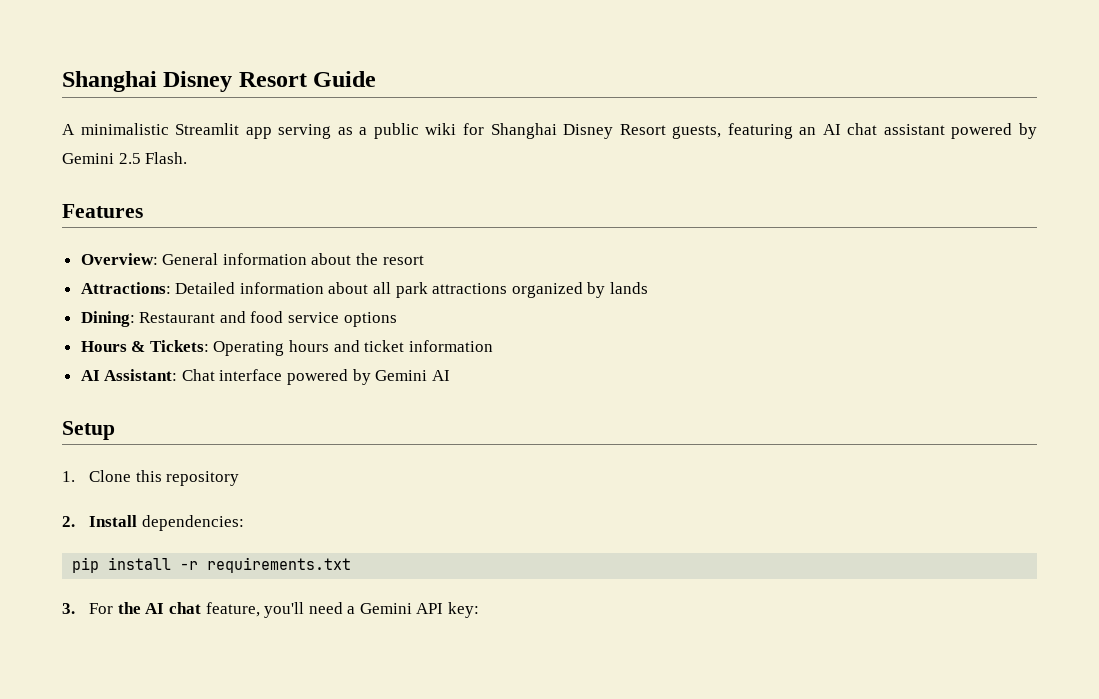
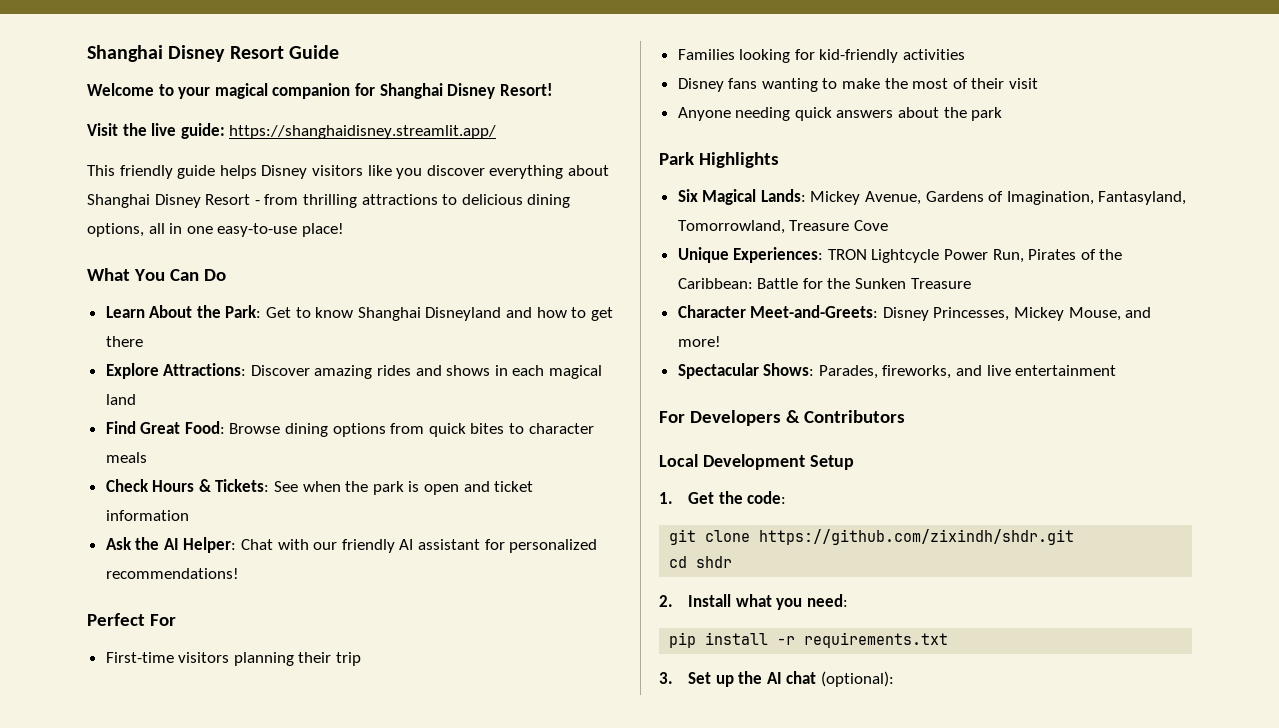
[62,123,1037,139] [62,152,188,164] [62,204,143,218] [80,253,424,265] [80,282,649,298] [80,311,397,327] [80,340,493,356] [80,369,450,385] [62,421,115,440] [62,470,240,486] A minimalistic Streamlit app serving as a public wiki for Shanghai Disney Resort guests, featuring an AI chat assistant powered by Gemini 2.5 Flash. // Features // Overview: General information about the resort // Attractions: Detailed information about all park attractions organized by lands // Dining: Restaurant and food service options // Hours & Tickets: Operating hours and ticket information // AI Assistant: Chat interface powered by Gemini AI // Setup // 1. Clone this repository -> [87,83,553,99] [87,123,497,139] [87,165,609,179] [87,194,571,208] [87,223,344,237] [87,268,226,281] [105,305,613,321] [105,336,143,347] [105,363,603,379] [105,394,136,405] [105,421,594,437] [105,452,147,463] [105,479,534,495] [105,510,189,521] [105,537,598,553] [105,568,239,579] [87,613,176,626] [105,652,362,666] [677,49,966,63] [677,78,1039,92] [677,107,1003,121] [659,152,779,168] [677,189,1187,205] [677,220,888,234] [677,247,1123,263] [677,278,971,289] [677,305,1152,321] [677,336,721,347] [677,363,1117,379] [659,410,905,426] [659,454,854,470] [659,491,787,504] [669,529,1075,545] [669,556,733,568] Welcome to your magical companion for Shanghai Disney Resort! // Visit the live guide: https://shanghaidisney.streamlit.app/ // This friendly guide helps Disney visitors like you discover everything about Shanghai Disney Resort - from thrilling attractions to delicious dining options, all in one easy-to-use place! // What You Can Do // Learn About the Park: Get to know Shanghai Disneyland and how to get there // Explore Attractions: Discover amazing rides and shows in each magical land // Find Great Food: Browse dining options from quick bites to character meals // Check Hours & Tickets: See when the park is open and ticket information // Ask the AI Helper: Chat with our friendly AI assistant for personalized recommendations! // Perfect For // First-time visitors planning their trip // Families looking for kid-friendly activities // Disney fans wanting to make the most of their visit // Anyone needing quick answers about the park // Park Highlights // Six Magical Lands: Mickey Avenue, Gardens of Imagination, Fantasyland, Tomorrowland, Treasure Cove // Unique Experiences: TRON Lightcycle Power Run, Pirates of the Caribbean: Battle for the Sunken Treasure // Character Meet-and-Greets: Disney Princesses, Mickey Mouse, and more! // Spectacular Shows: Parades, fireworks, and live entertainment // For Developers & Contributors // Local Development Setup // 1. Get the code: // git clone https://github.com/zixindh/shdr.git // cd shdr
[141,515,244,531] dependencies: -> [735,594,848,610] what you need:
[89,603,114,614] For -> [687,672,734,687] Set up
[205,602,480,618] feature, you'll need a Gemini API key: -> [820,671,894,687] (optional):

